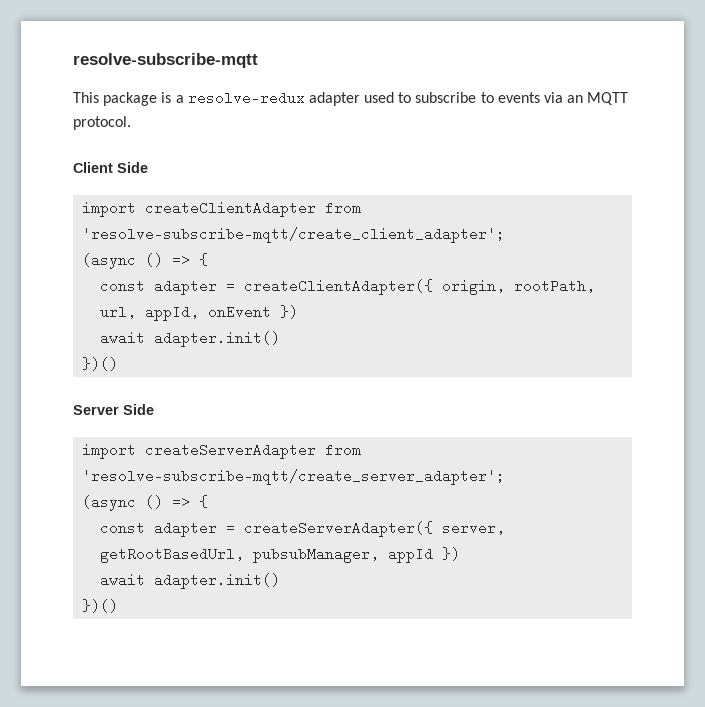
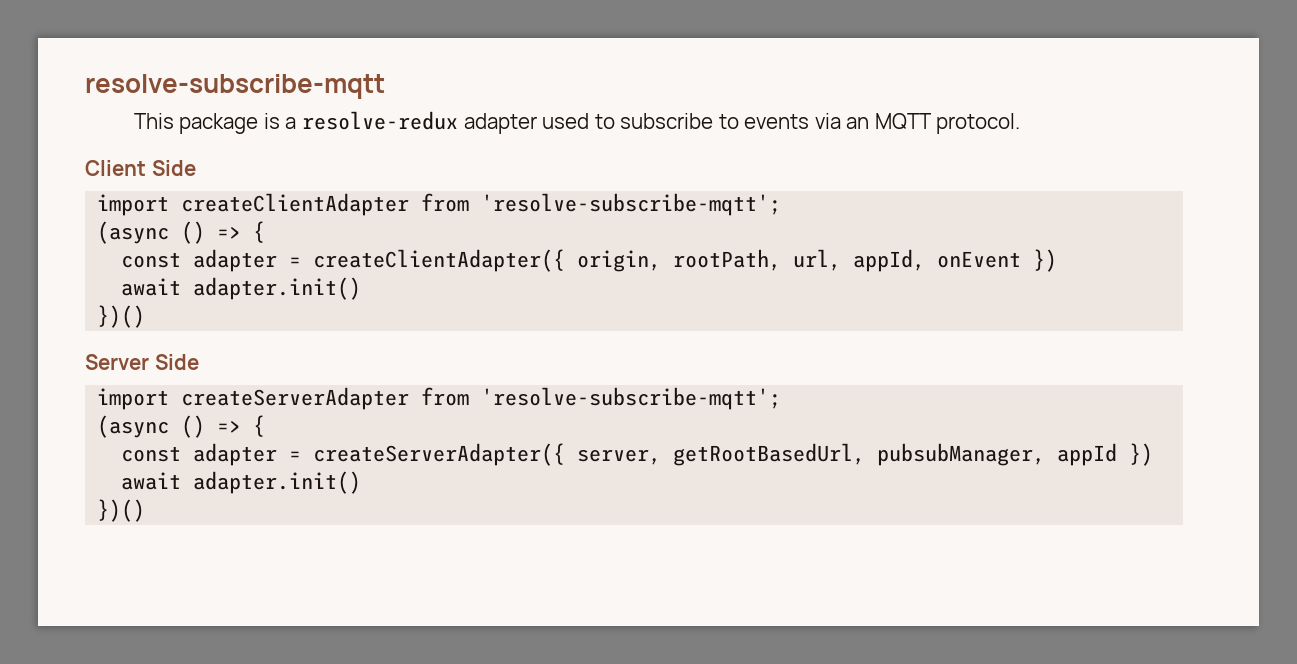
[82,227,506,243] 'resolve-subscribe-mqtt/create_client_adapter'; -> [481,193,782,216] 'resolve-subscribe-mqtt';
[82,469,506,485] 'resolve-subscribe-mqtt/create_server_adapter'; -> [481,387,782,410] 'resolve-subscribe-mqtt';

